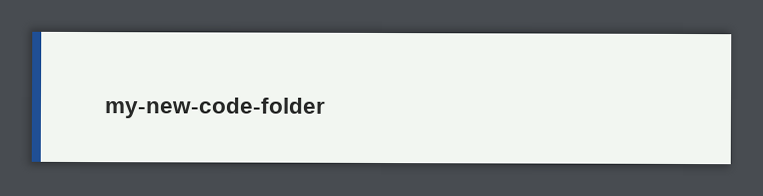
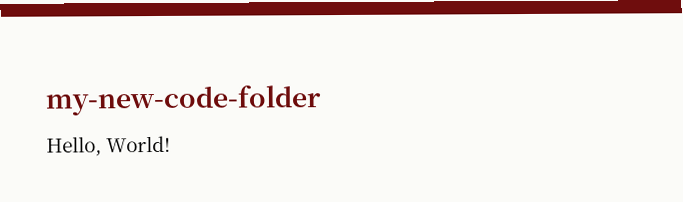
(326, 108) none -> [46,135,172,157] // Hello, World!

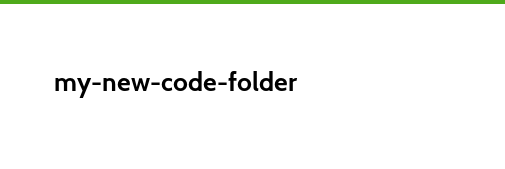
[46,135,172,157] // Hello, World! -> (298, 84) none

